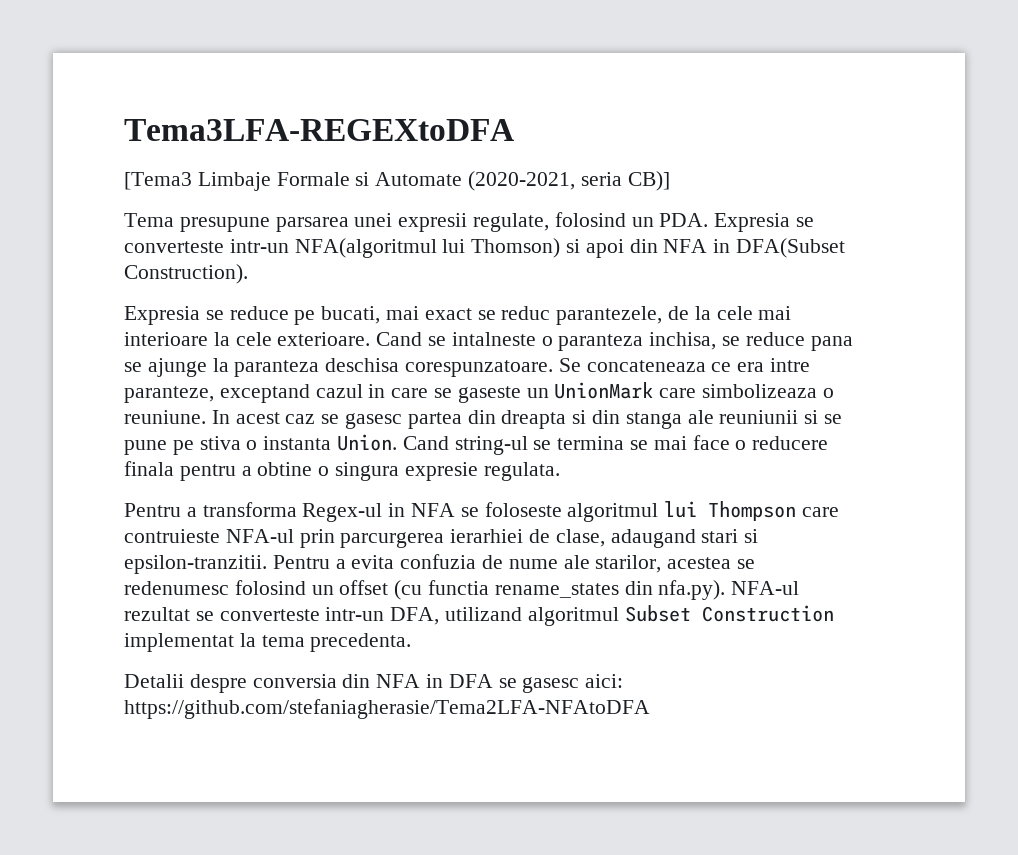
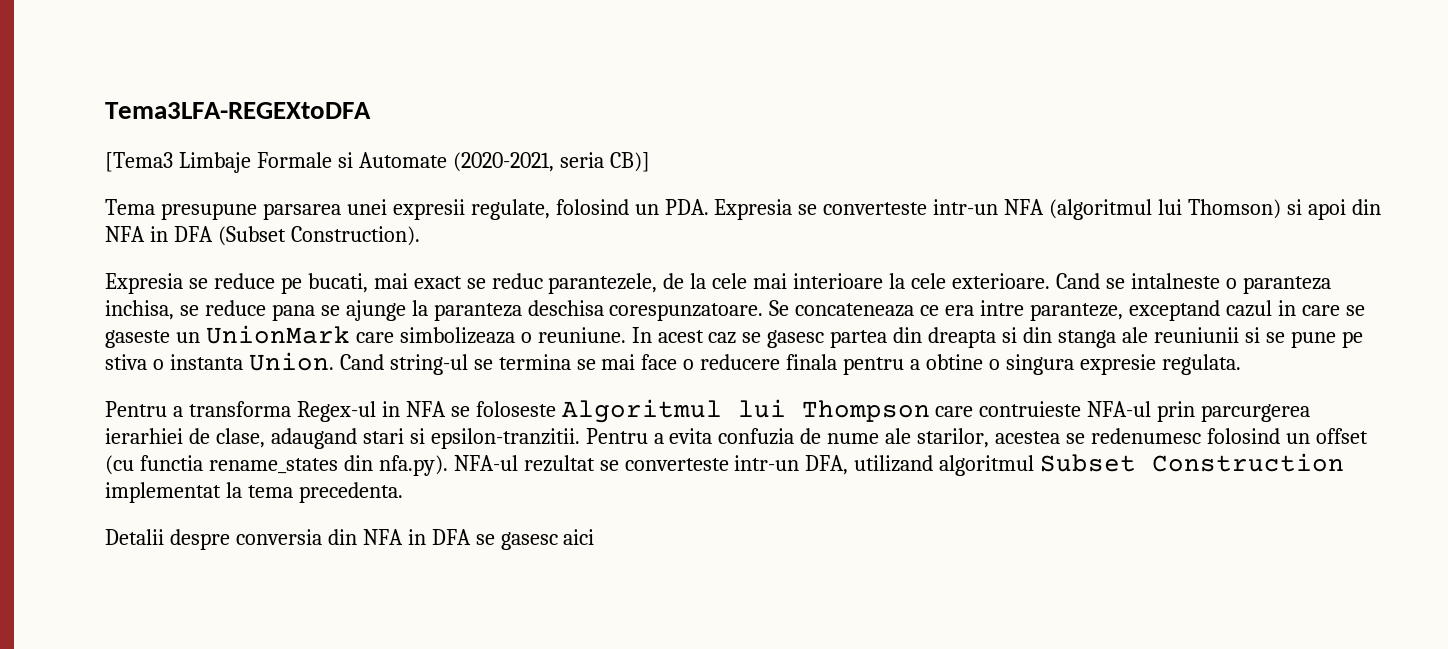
[294,238,437,258] NFA(algoritmul -> [1004,199,1153,220] NFA (algoritmul
[736,238,846,258] DFA(Subset -> [173,226,286,246] DFA (Subset
[567,503,659,522] algoritmul -> [561,399,722,423] Algoritmul
[585,674,624,688] [124,699,650,719] aici: https://github.com/stefaniagherasie/Tema2LFA-NFAtoDFA -> [563,529,595,545] aici

